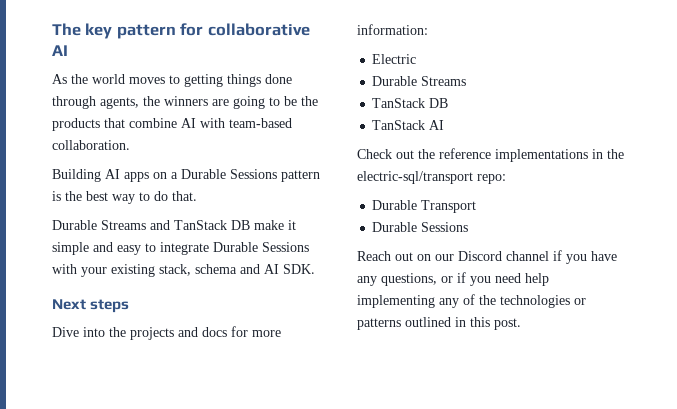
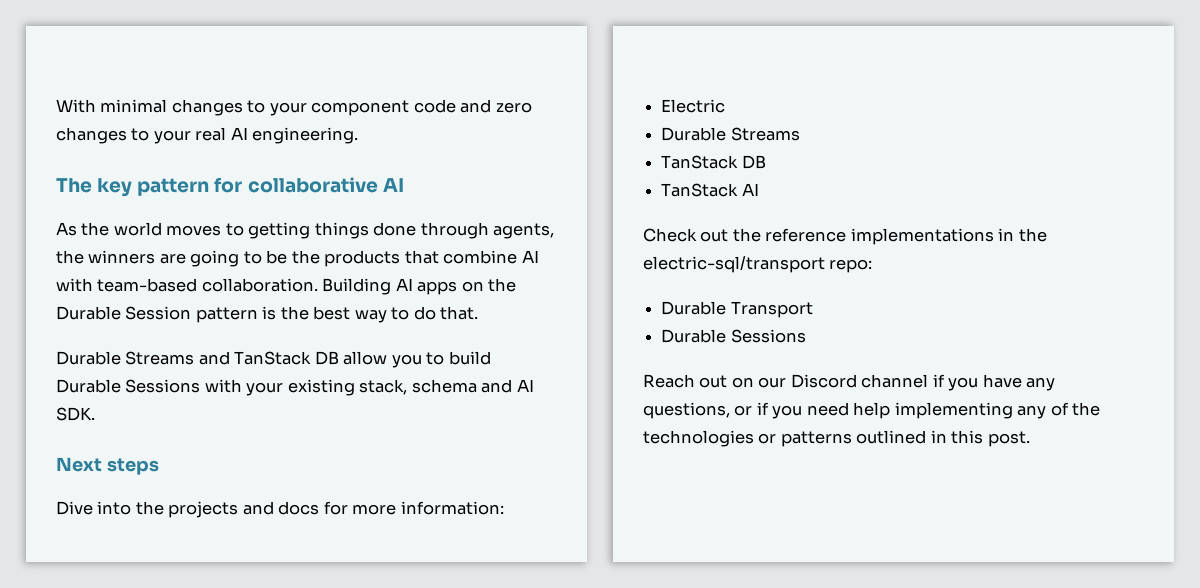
(52, 29) none -> [56,99,532,116] [56,127,359,144] With minimal changes to your component code and zero changes to your real AI engineering. //
(130, 145) // -> (318, 285) none
[171,169,277,179] a Durable Sessions -> [488,278,517,292] [56,306,192,320] the Durable Session
[254,220,296,230] [52,242,209,255] make it simple and easy to integrate -> [343,351,491,368] allow you to build

